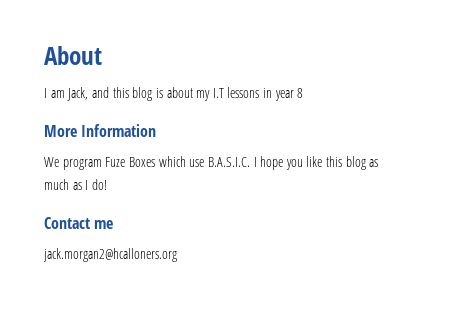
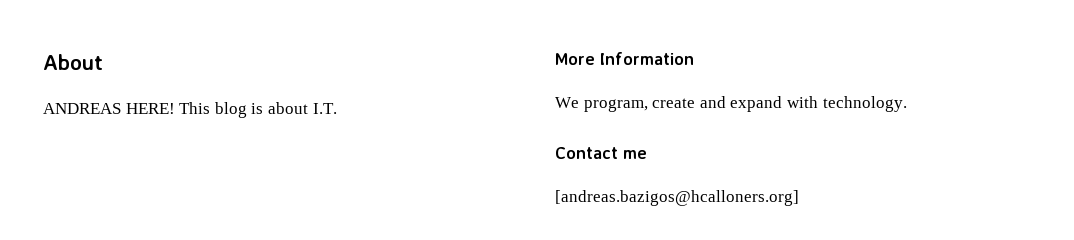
[44,87,304,101] [44,124,157,137] [44,156,379,170] [44,179,107,190] I am Jack, and this blog is about my I.T lessons in year 8 // More Information // We program Fuze Boxes which use B.A.S.I.C. I hope you like this blog as much as I do! -> [43,102,337,118] [555,52,694,65] [555,96,907,112] ANDREAS HERE! This blog is about I.T. // More Information // We program, create and expand with technology.
[43,248,177,262] jack.morgan2@hcalloners.org -> [555,190,799,206] [andreas.bazigos@hcalloners.org]

